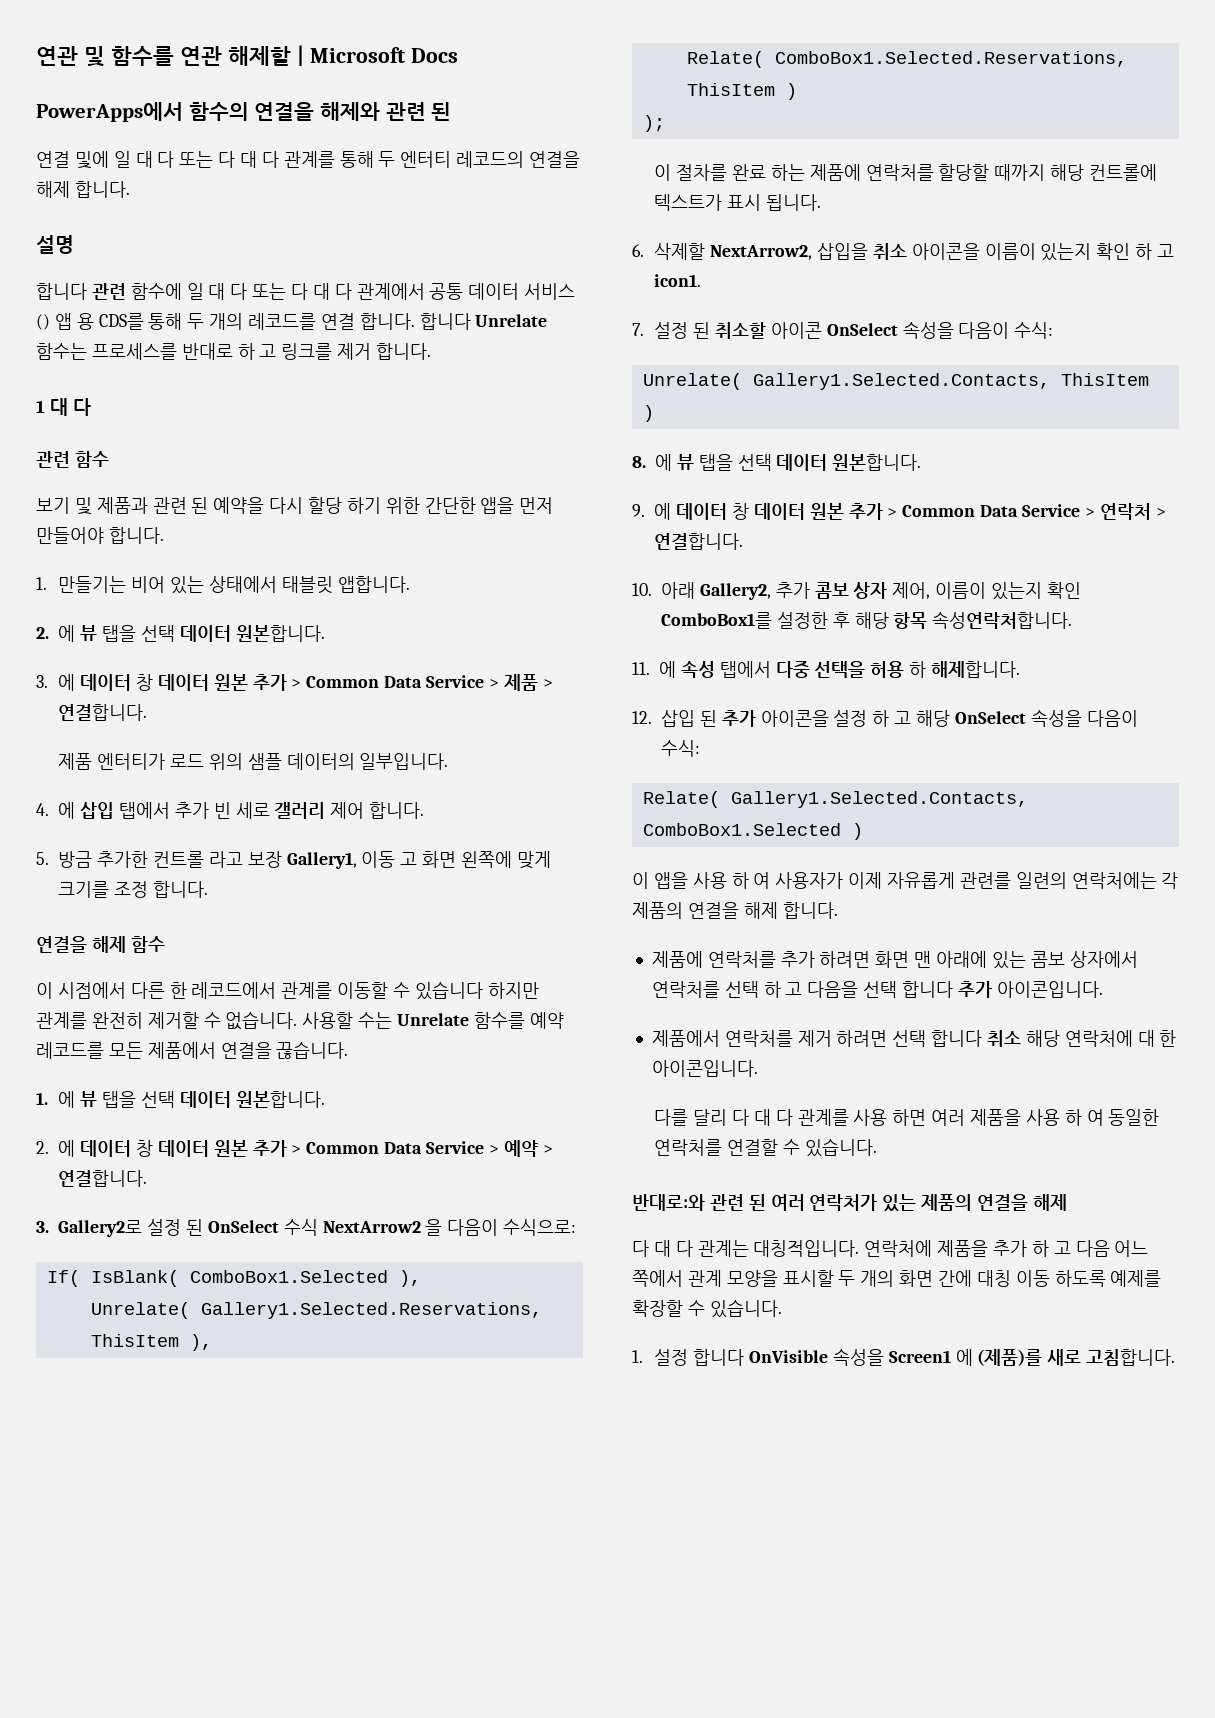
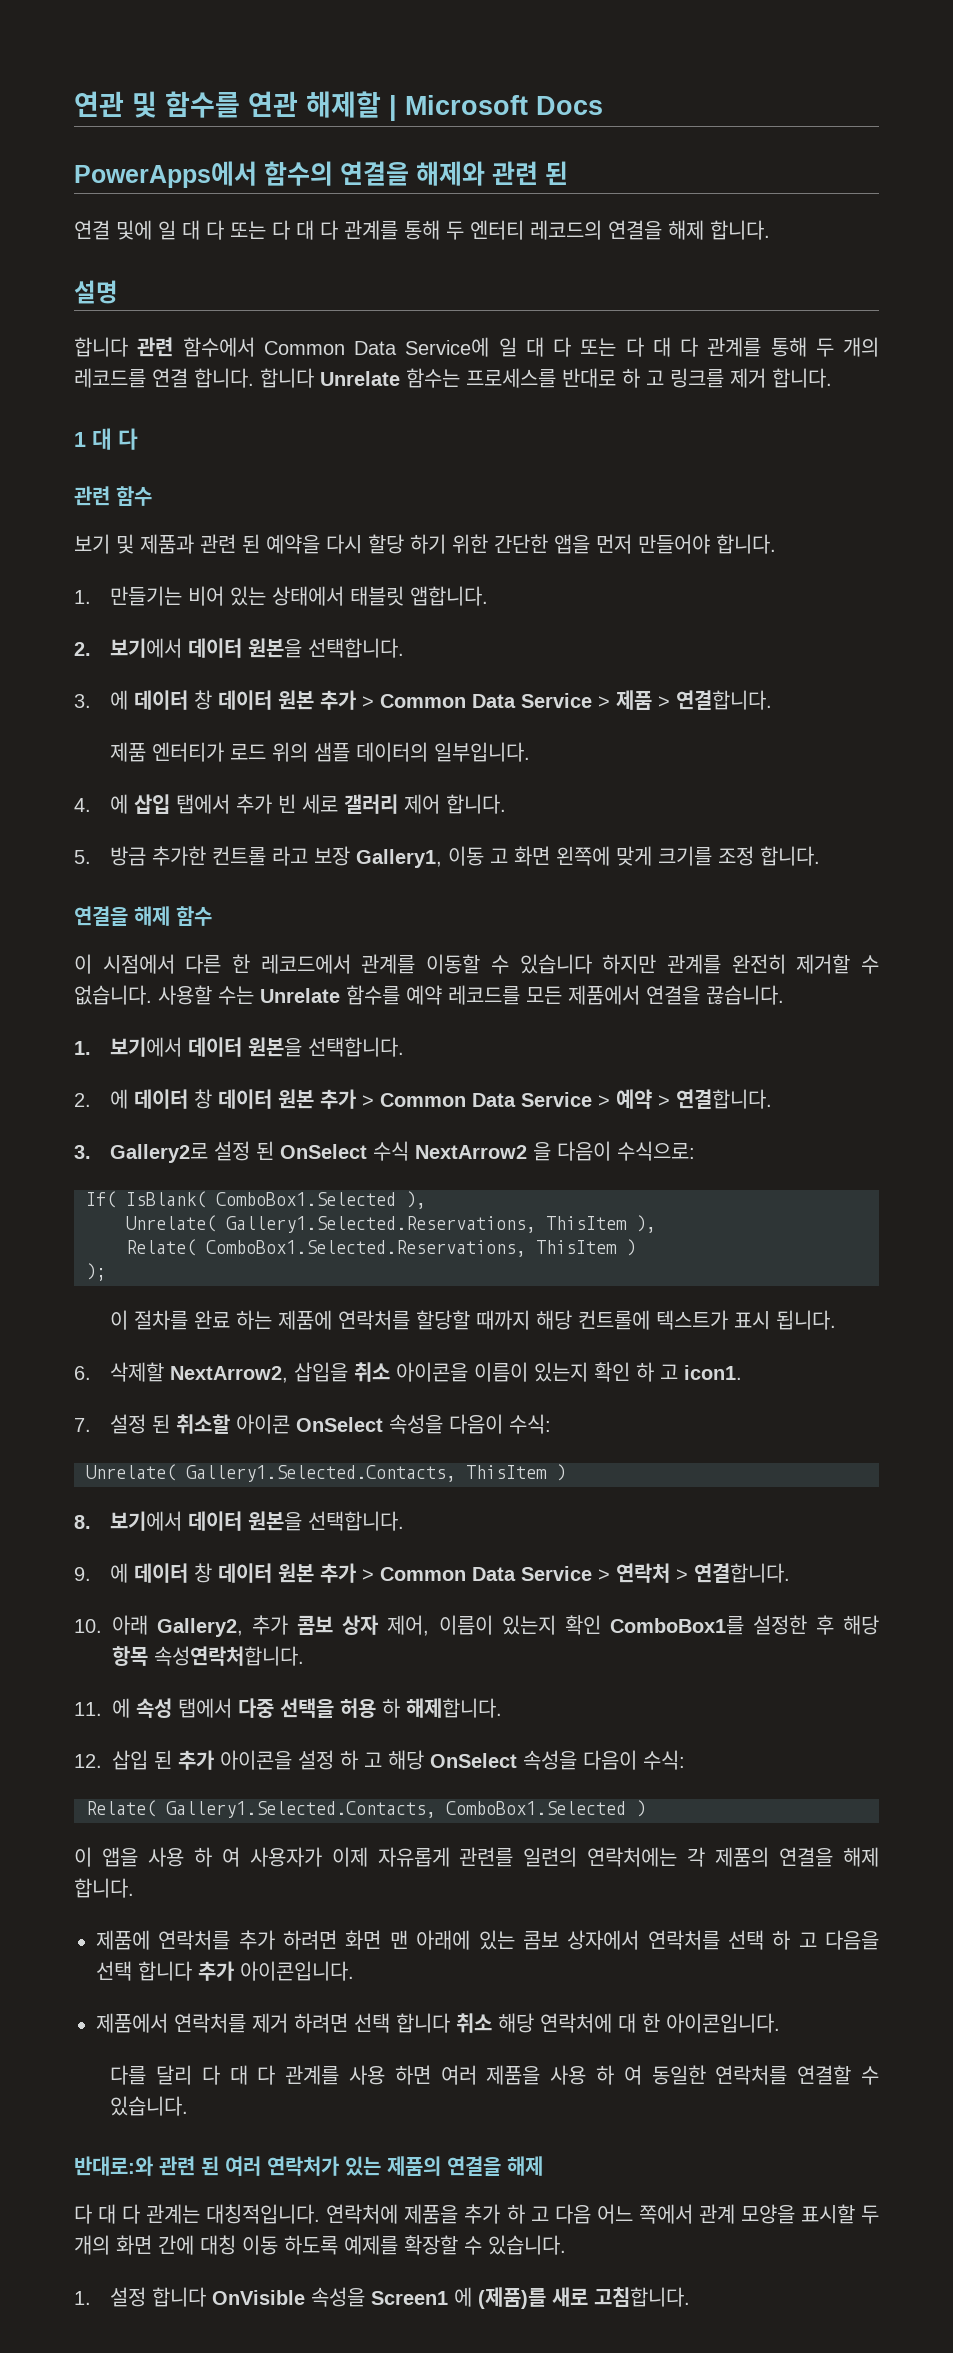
[130,283,576,300] [36,313,144,330] 함수에 일 대 다 또는 다 대 다 관계에서 공통 데이터 서비스 () 앱 용 CDS를 -> [182,337,762,357] 함수에서 Common Data Service에 일 대 다 또는 다 대 다 관계를
[58,625,325,642] 에 뷰 탭을 선택 데이터 원본합니다. -> [110,638,405,658] 보기에서 데이터 원본을 선택합니다.
[58,1091,325,1108] 에 뷰 탭을 선택 데이터 원본합니다. -> [110,1037,405,1057] 보기에서 데이터 원본을 선택합니다.
[655,454,922,471] 에 뷰 탭을 선택 데이터 원본합니다. -> [110,1511,405,1531] 보기에서 데이터 원본을 선택합니다.

